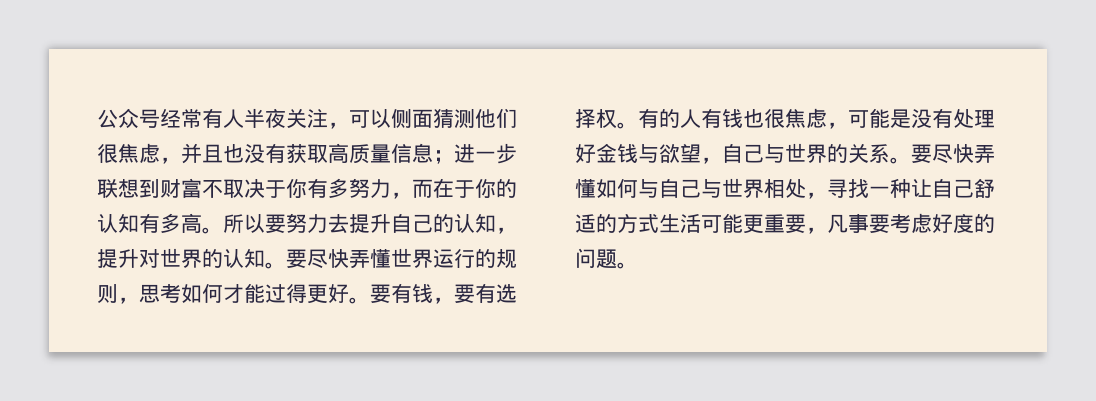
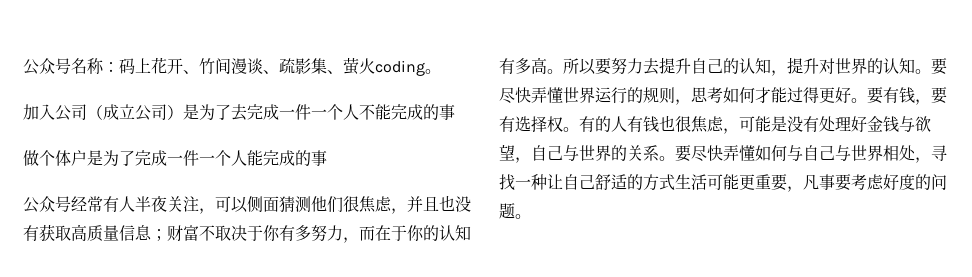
[97,108,160,129] 公众号 -> [23,57,441,76] [23,104,455,121] [23,150,327,166] [23,196,71,213] 公众号名称：码上花开、竹间漫谈、疏影集、萤火coding。 // 加入公司（成立公司）是为了去完成一件一个人不能完成的事 // 做个体户是为了完成一件一个人能完成的事 // 公众号
[454,143,517,164] [97,179,160,198] 进一步联想到 -> (167, 235) none

